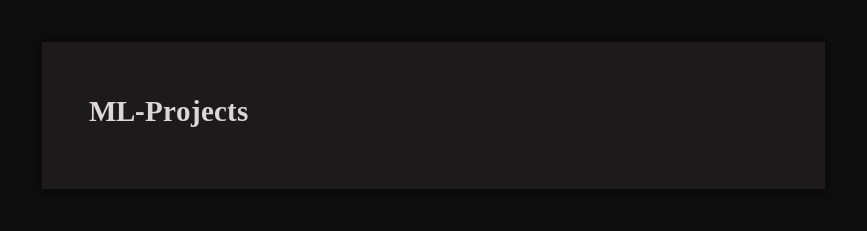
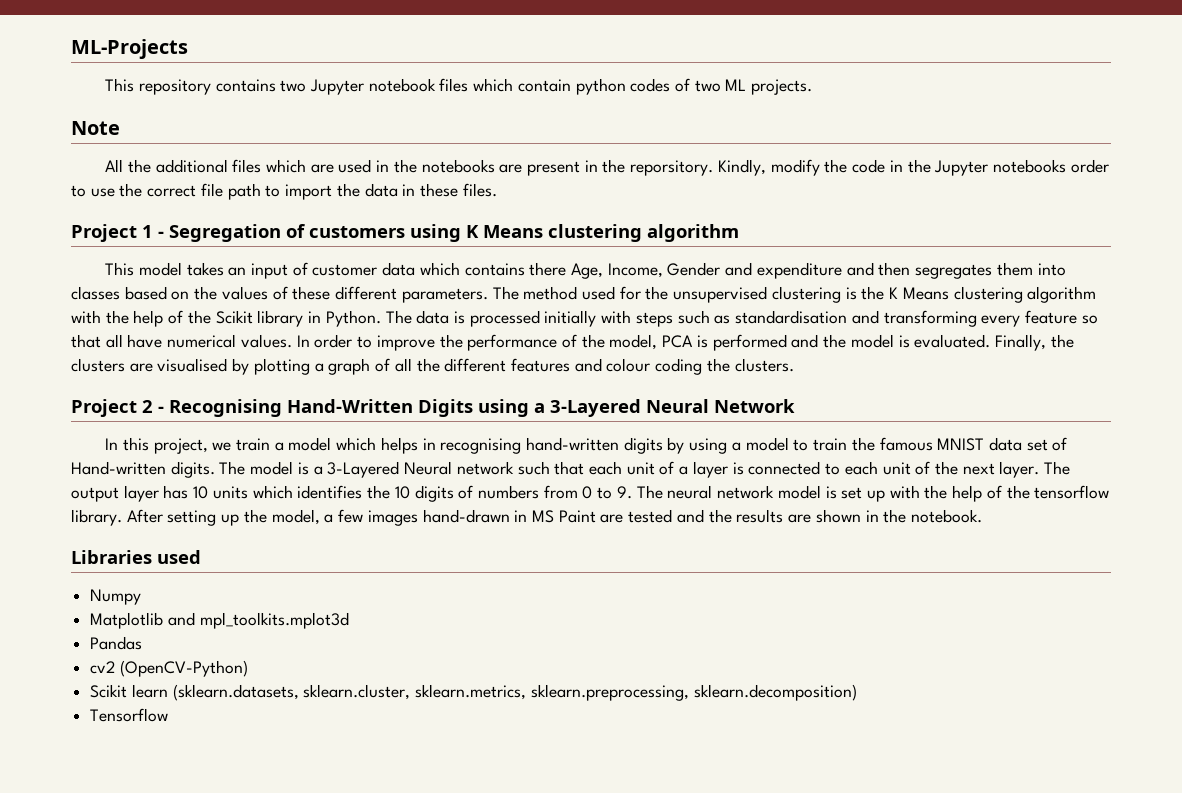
(248, 113) none -> [105,78,813,95] [71,121,120,135] [105,159,1109,176] [71,183,497,200] [71,224,739,242] [105,262,1066,279] [71,286,1097,303] [71,310,1098,327] [71,334,1074,351] [71,358,794,375] [71,399,795,417] [105,437,1068,454] [71,461,1071,478] [71,485,1110,502] [71,509,982,526] [71,550,201,564] [90,589,142,605] [90,612,349,629] [90,636,143,650] [90,660,248,677] [90,684,857,701] [90,708,169,722] // This repository contains two Jupyter notebook files which contain python codes of two ML projects. // Note // All the additional files which are used in the notebooks are present in the reporsitory. Kindly, modify the code in the Jupyter notebooks order to use the correct file path to import the data in these files. // Project 1 - Segregation of customers using K Means clustering algorithm // This model takes an input of customer data which contains there Age, Income, Gender and expenditure and then segregates them into classes based on the values of these different parameters. The method used for the unsupervised clustering is the K Means clustering algorithm with the help of the Scikit library in Python. The data is processed initially with steps such as standardisation and transforming every feature so that all have numerical values. In order to improve the performance of the model, PCA is performed and the model is evaluated. Finally, the clusters are visualised by plotting a graph of all the different features and colour coding the clusters. // Project 2 - Recognising Hand-Written Digits using a 3-Layered Neural Network // In this project, we train a model which helps in recognising hand-written digits by using a model to train the famous MNIST data set of Hand-written digits. The model is a 3-Layered Neural network such that each unit of a layer is connected to each unit of the next layer. The output layer has 10 units which identifies the 10 digits of numbers from 0 to 9. The neural network model is set up with the help of the tensorflow library. After setting up the model, a few images hand-drawn in MS Paint are tested and the results are shown in the notebook. // Libraries used // Numpy // Matplotlib and mpl_toolkits.mplot3d // Pandas // cv2 (OpenCV-Python) // Scikit learn (sklearn.datasets, sklearn.cluster, sklearn.metrics, sklearn.preprocessing, sklearn.decomposition) // Tensorflow

